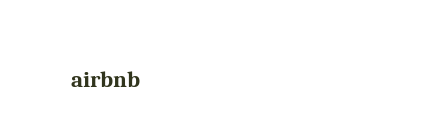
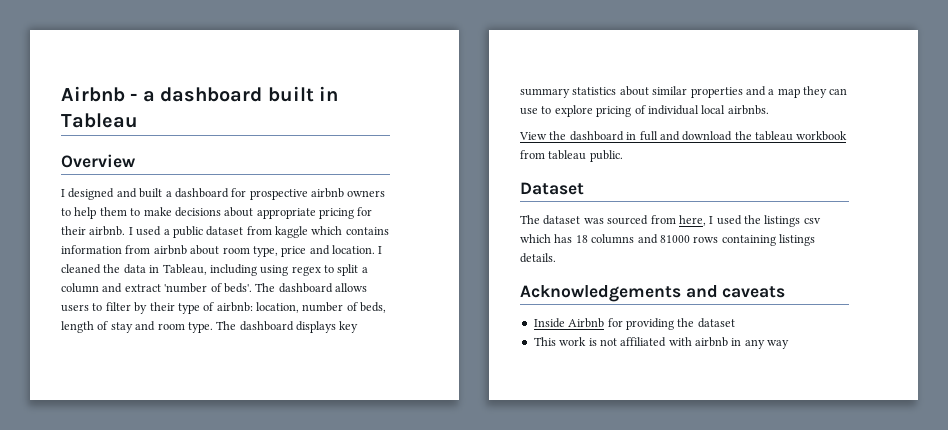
[71,71,140,87] airbnb -> [61,86,338,102] [61,113,138,128] [61,154,135,168] [61,188,386,200] [61,207,373,219] [61,226,389,238] [61,245,383,257] [61,264,368,276] [61,283,367,293] [61,302,387,314] [61,321,359,333] [520,86,848,98] [520,105,769,117] [519,131,848,141] [520,150,623,162] [520,182,584,195] [520,215,821,227] [520,234,815,246] [520,253,556,263] [520,285,786,302] [533,318,735,330] [533,337,790,349] Airbnb - a dashboard built in Tableau // Overview // I designed and built a dashboard for prospective airbnb owners to help them to make decisions about appropriate pricing for their airbnb. I used a public dataset from kaggle which contains information from airbnb about room type, price and location. I cleaned the data in Tableau, including using regex to split a column and extract 'number of beds'. The dashboard allows users to filter by their type of airbnb: location, number of beds, length of stay and room type. The dashboard displays key summary statistics about similar properties and a map they can use to explore pricing of individual local airbnbs. // View the dashboard in full and download the tableau workbook from tableau public. // Dataset // The dataset was sourced from here, I used the listings csv which has 18 columns and 81000 rows containing listings details. // Acknowledgements and caveats // Inside Airbnb for providing the dataset // This work is not affiliated with airbnb in any way

